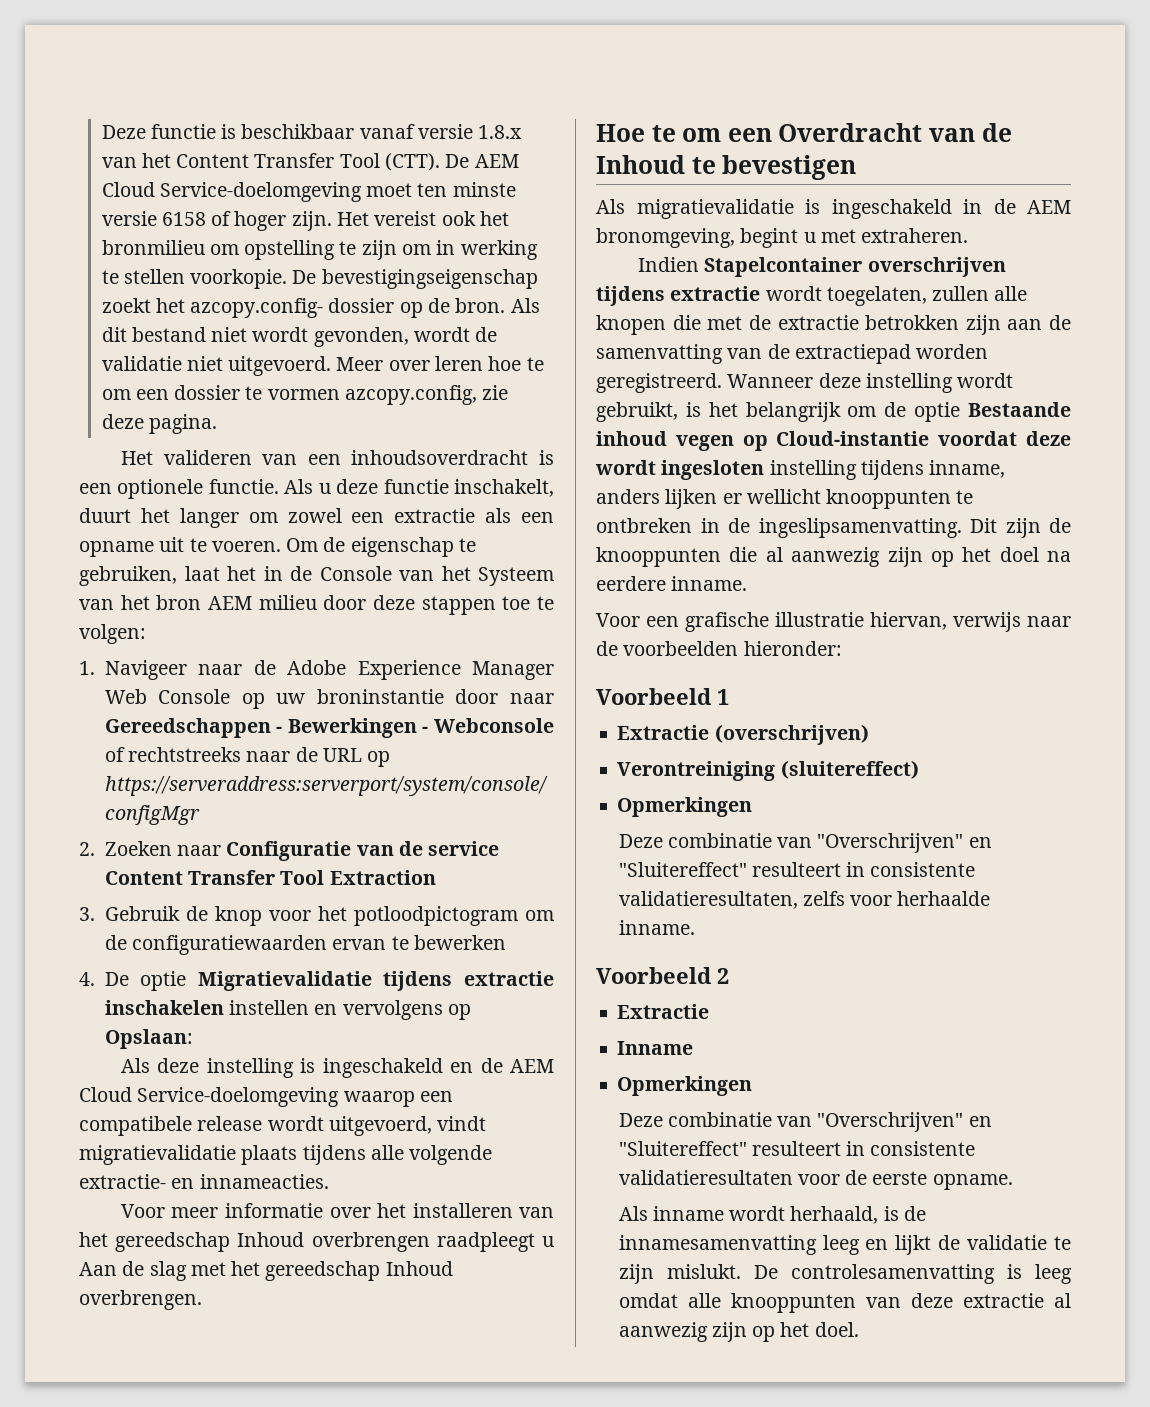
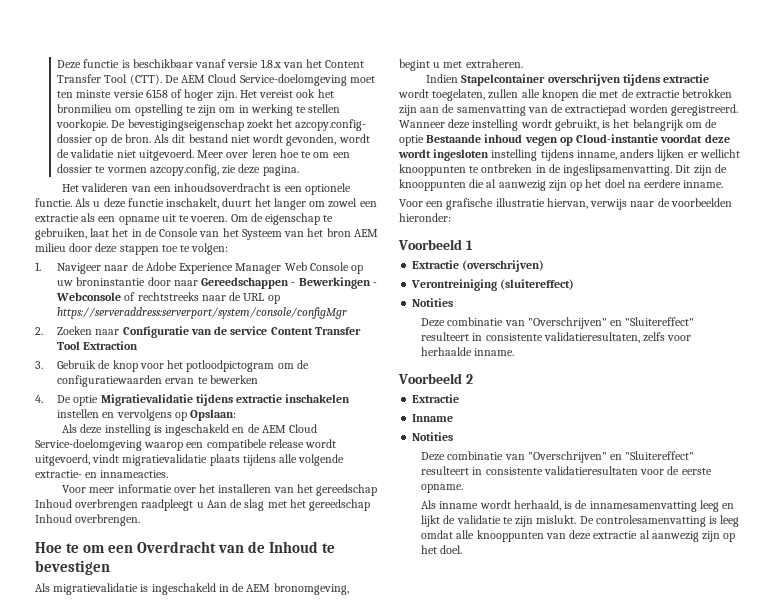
[617,797,753,817] Opmerkingen -> [412,298,454,307] Notities
[617,1076,753,1096] Opmerkingen -> [412,432,454,441] Notities

